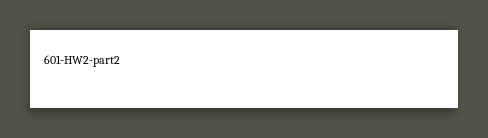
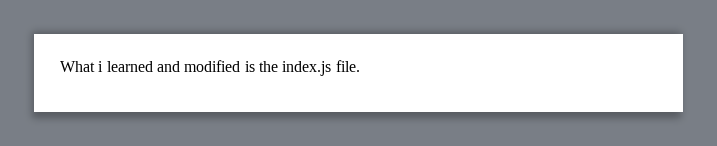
[44,55,120,67] 601-HW2-part2 -> [60,60,360,76] What i learned and modified is the index.js file.

